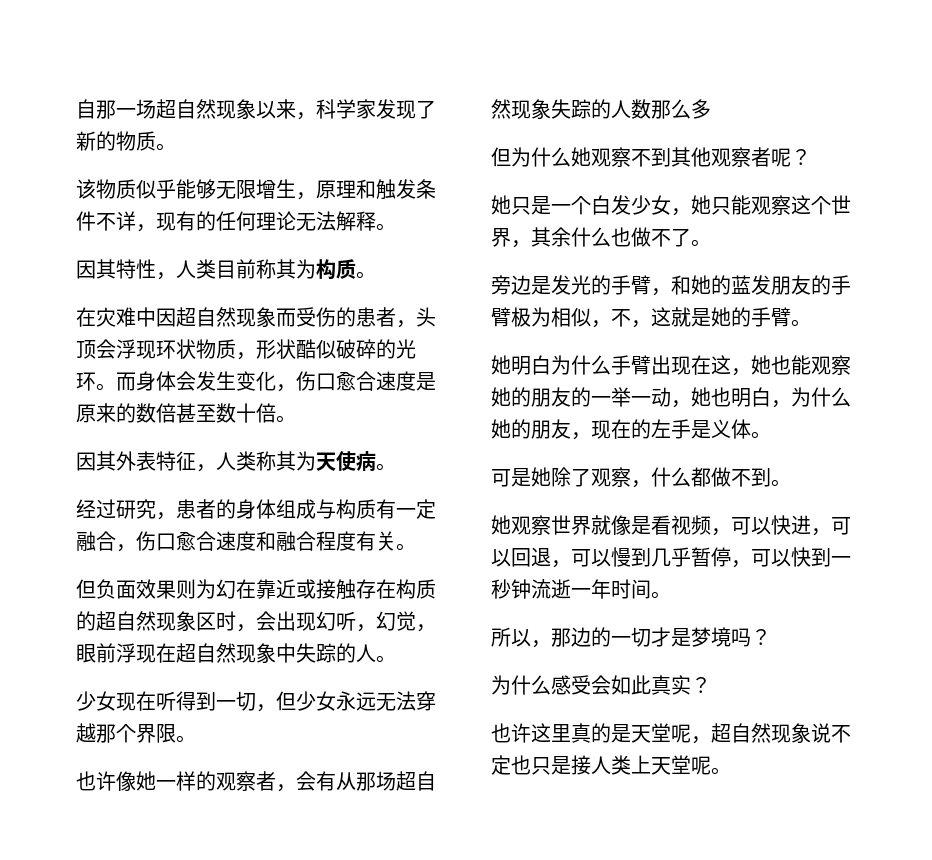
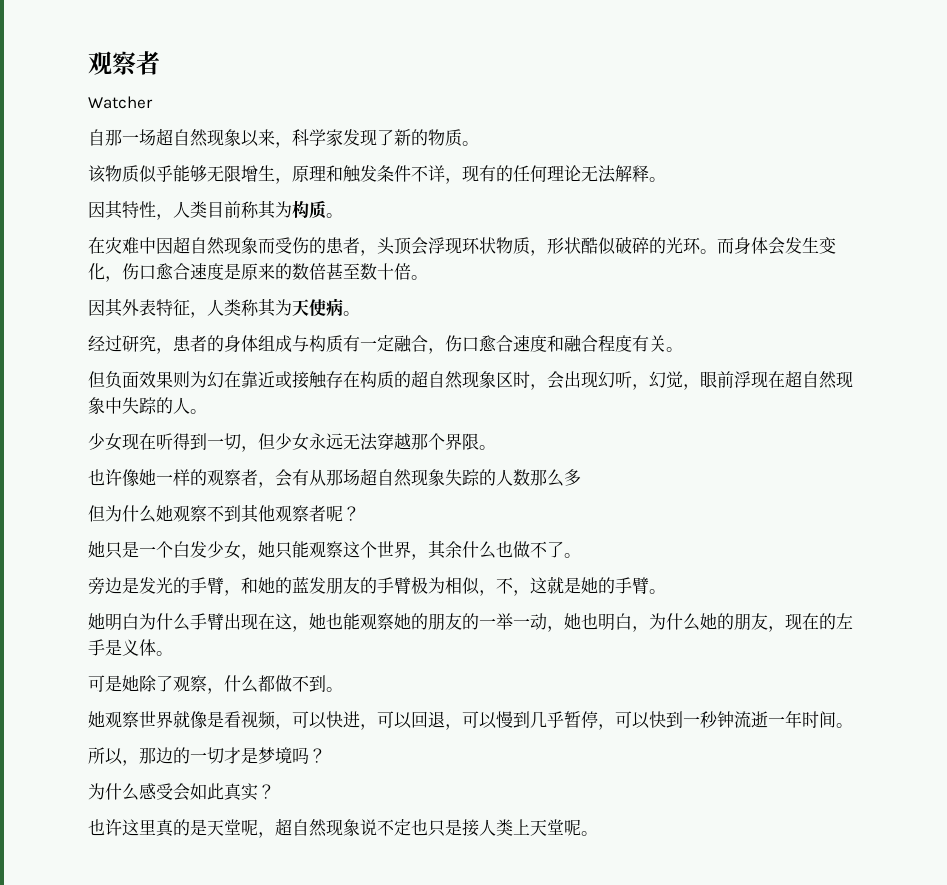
(76, 109) none -> [88,51,160,76] [88,96,153,109] 观察者 // Watcher //

